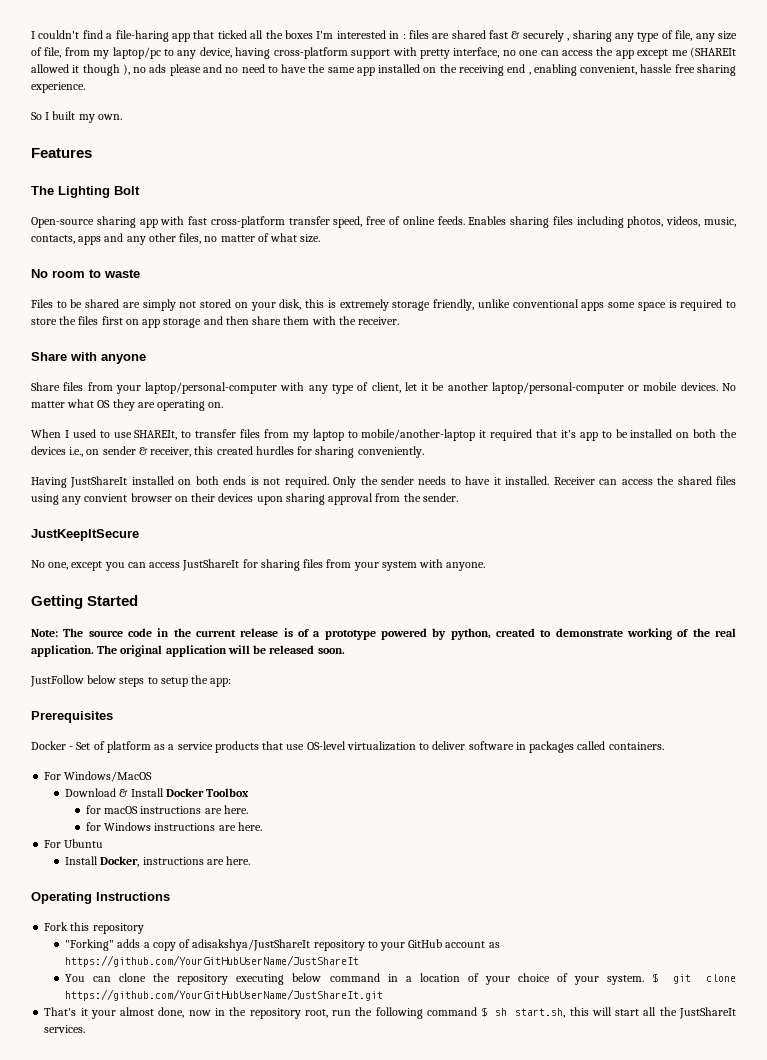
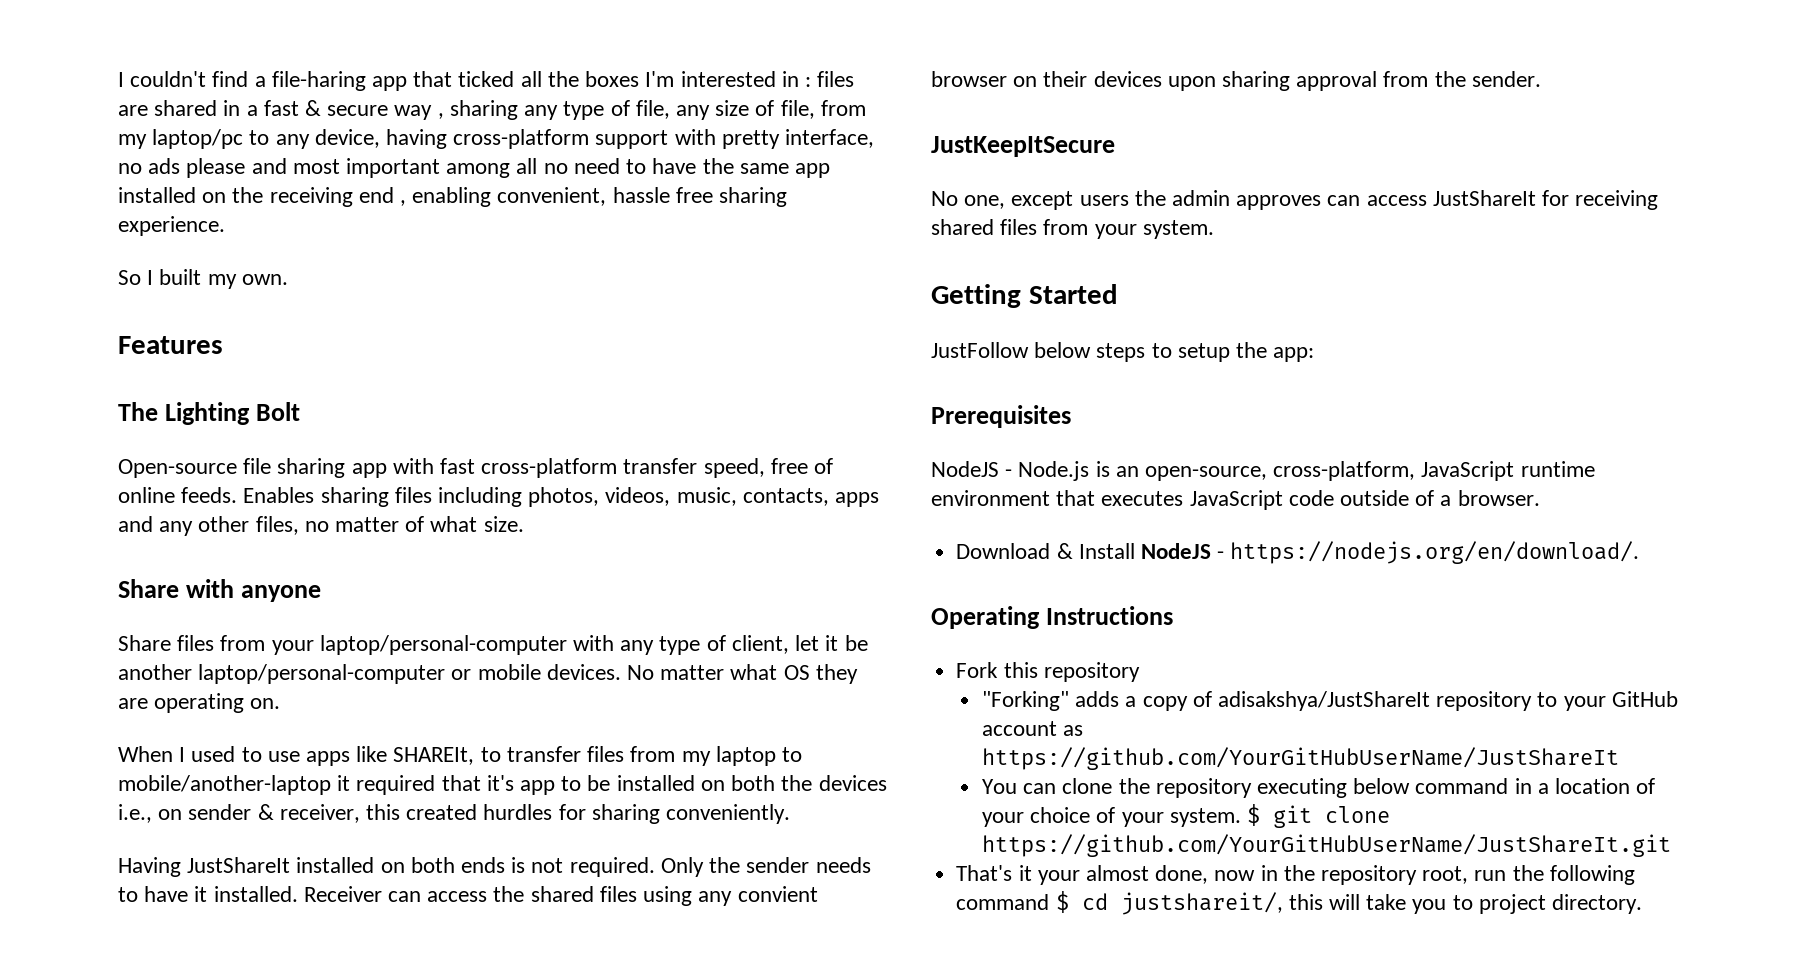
[489,30,564,42] fast & securely -> [223,100,433,120] in a fast & secure way
[519,47,736,59] [31,64,222,76] one can access the app except me (SHAREIt allowed it though ), no ads please and -> [148,158,538,178] ads please and most important among all
(94, 222) none -> [243,458,272,474] file
[31,269,140,278] [31,299,737,311] [31,316,400,328] // No room to waste // Files to be shared are simply not stored on your disk, this is extremely storage friendly, unlike conventional apps some space is required to store the files first on app storage and then share them with the receiver. -> (524, 524) none
(132, 435) none -> [306,746,388,766] apps like
[104,562,125,571] you -> [1079,190,1322,210] users the admin approves
[260,559,486,571] sharing files from your system with anyone. -> [1575,190,1659,210] [931,219,1214,239] receiving shared files from your system.
[31,628,737,640] [31,645,345,657] // Note: The source code in the current release is of a prototype powered by python, created to demonstrate working of the real application. The original application will be released soon. -> (1118, 294) none
[31,741,664,753] [44,771,153,782] [65,788,250,797] [85,805,248,814] [85,822,262,831] [44,839,104,848] [65,856,251,867] Docker - Set of platform as a service products that use OS-level virtualization to deliver software in packages called containers. // For Windows/MacOS // Download & Install Docker Toolbox // for macOS instructions are here. // for Windows instructions are here. // For Ubuntu // Install Docker, instructions are here. -> [931,461,1595,481] [931,490,1540,510] [956,541,1640,564] NodeJS - Node.js is an open-source, cross-platform, JavaScript runtime environment that executes JavaScript code outside of a browser. // Download & Install NodeJS - https://nodejs.org/en/download/.
[495,1007,737,1019] [44,1025,86,1033] sh start.sh, this will start all the JustShareIt services. -> [1081,892,1642,915] cd justshareit/, this will take you to project directory.

